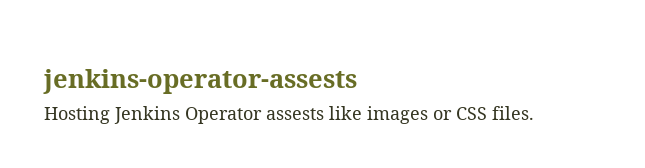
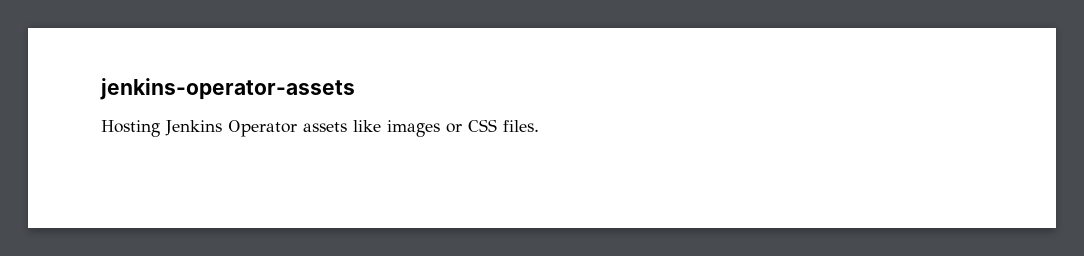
[43,69,357,94] jenkins-operator-assests -> [100,78,355,100] jenkins-operator-assets
[266,108,324,120] assests -> [303,122,347,132] assets

